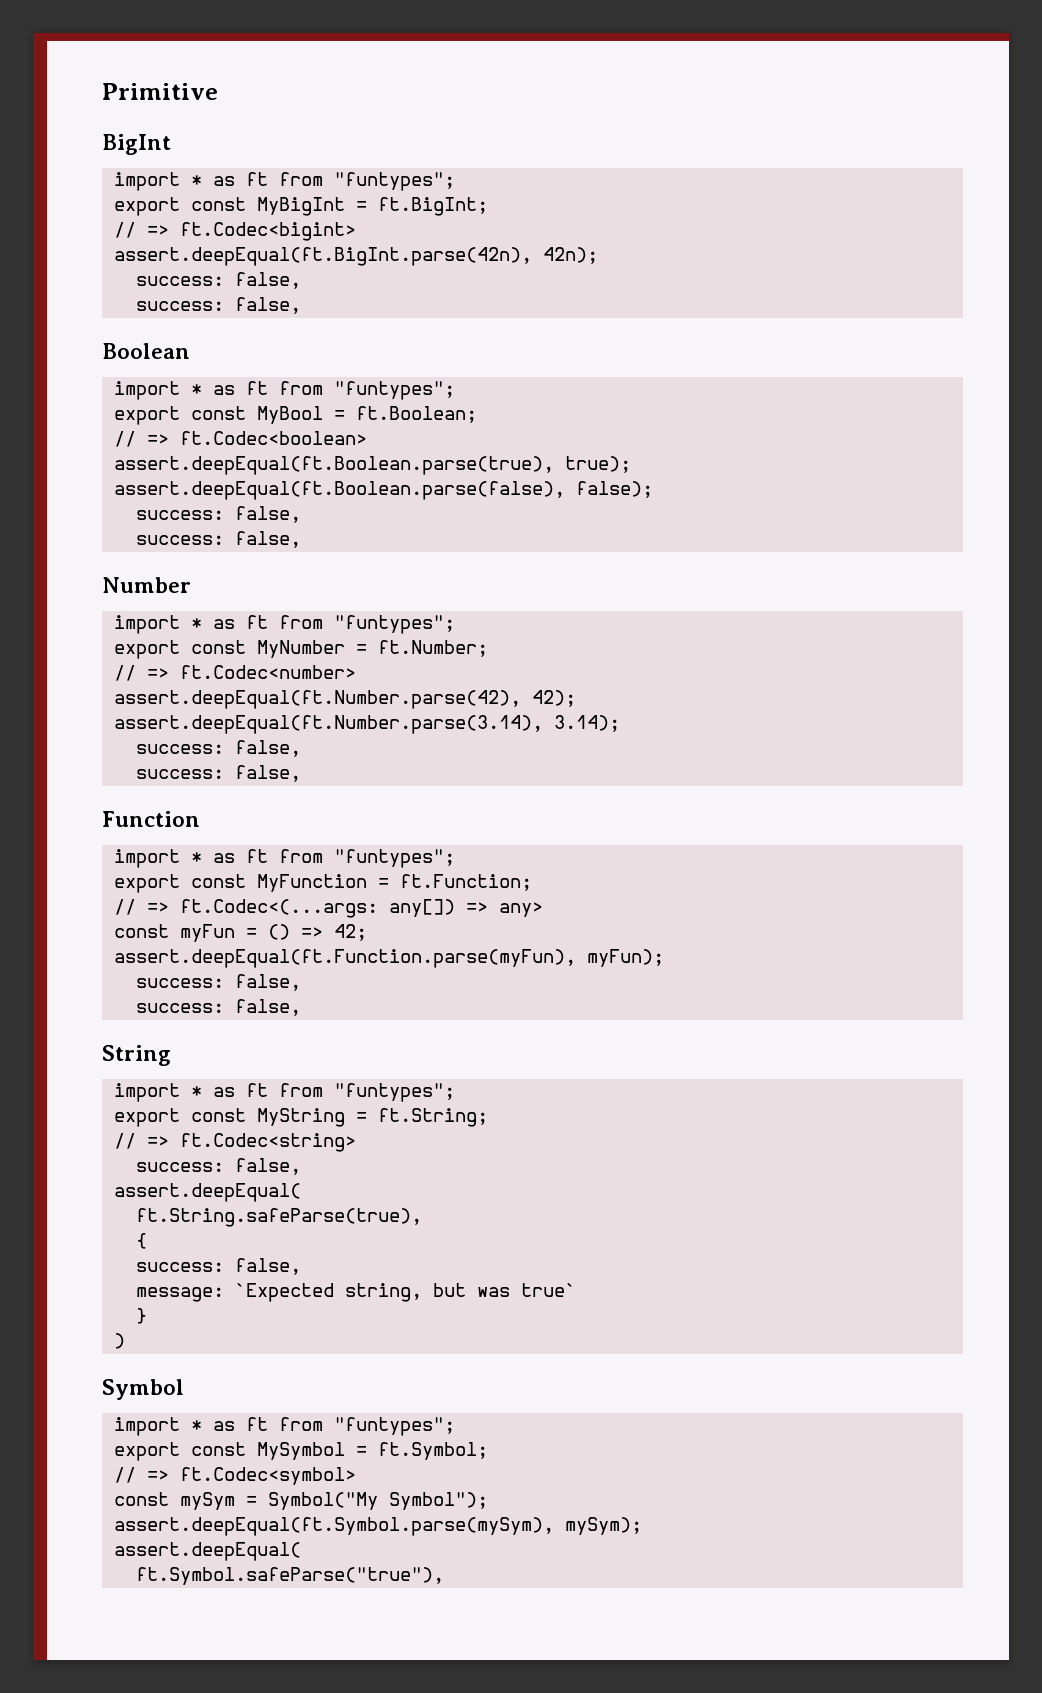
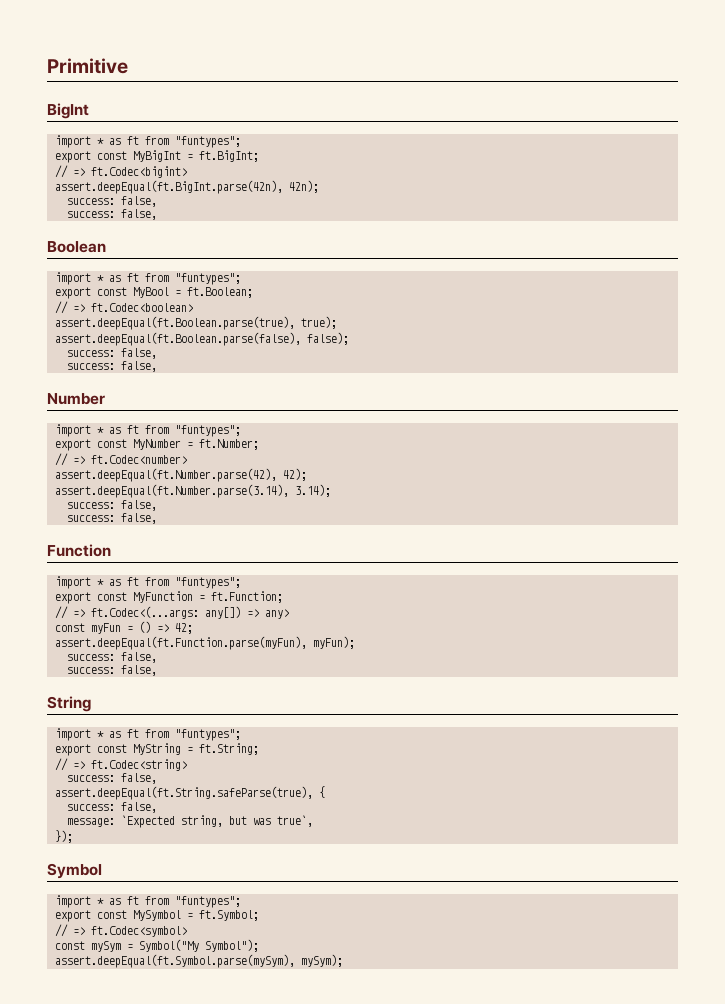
[114,1183,302,1202] [136,1208,423,1227] assert.deepEqual( // ft.String.safeParse(true), // -> [54,786,313,800] assert.deepEqual(ft.String.safeParse(true),
[521,1283,577,1297] [136,1308,148,1324] [114,1333,126,1349] true` // } // ) -> [276,815,313,827] [54,830,73,843] true`, // });
[114,1542,302,1561] [136,1567,445,1585] // assert.deepEqual( // ft.Symbol.safeParse("true"), -> (343, 960) none

